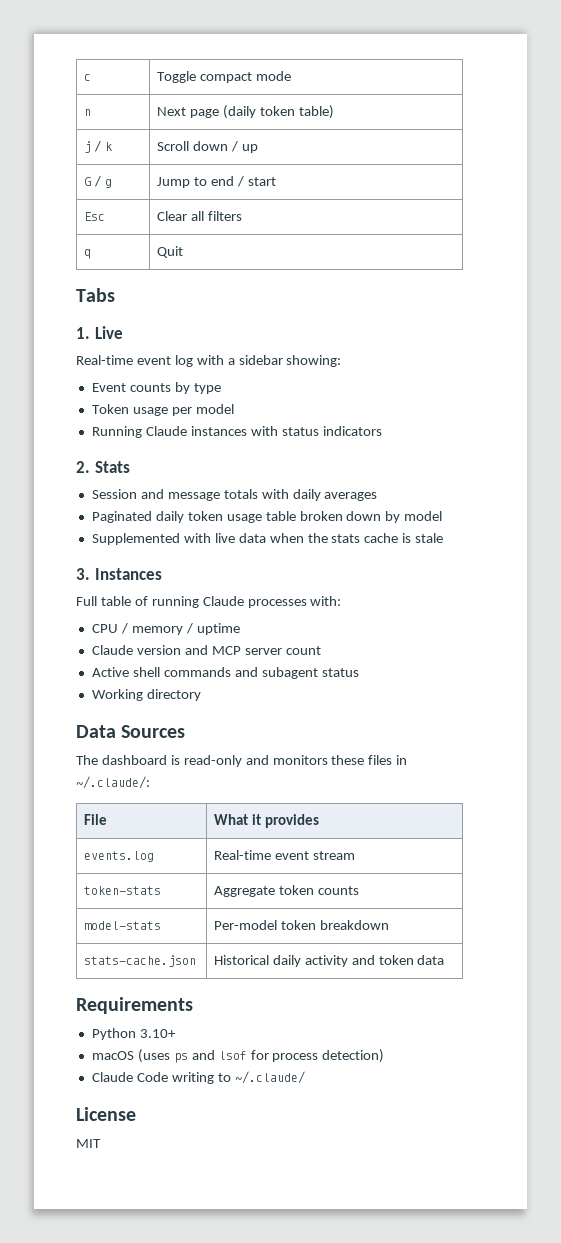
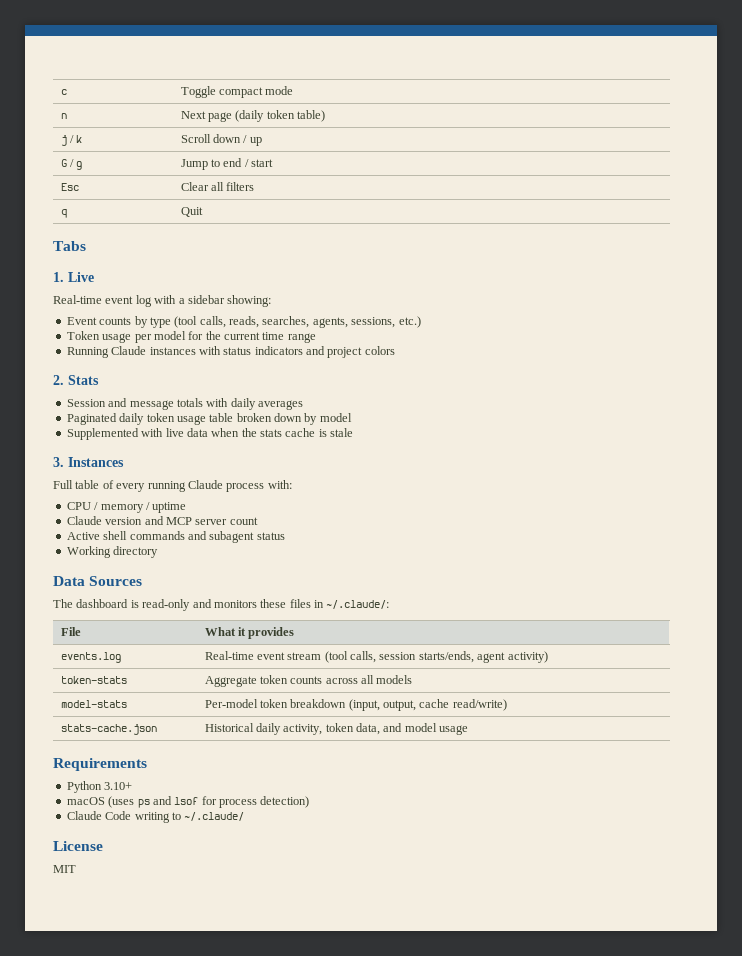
(221, 388) none -> [174,316,421,328] (tool calls, reads, searches, agents, sessions, etc.)
(234, 409) none -> [188,331,316,343] for the current time range
(382, 431) none -> [306,346,395,358] and project colors
(148, 601) none -> [116,483,146,492] every
[247,599,307,608] processes -> [226,483,265,492] process
(355, 855) none -> [324,651,548,663] (tool calls, session starts/ends, agent activity)
(359, 890) none -> [325,675,413,684] across all models
(389, 925) none -> [348,699,507,711] (input, output, cache read/write)
[304,955,445,967] activity and token data -> [283,723,469,735] activity, token data, and model usage

